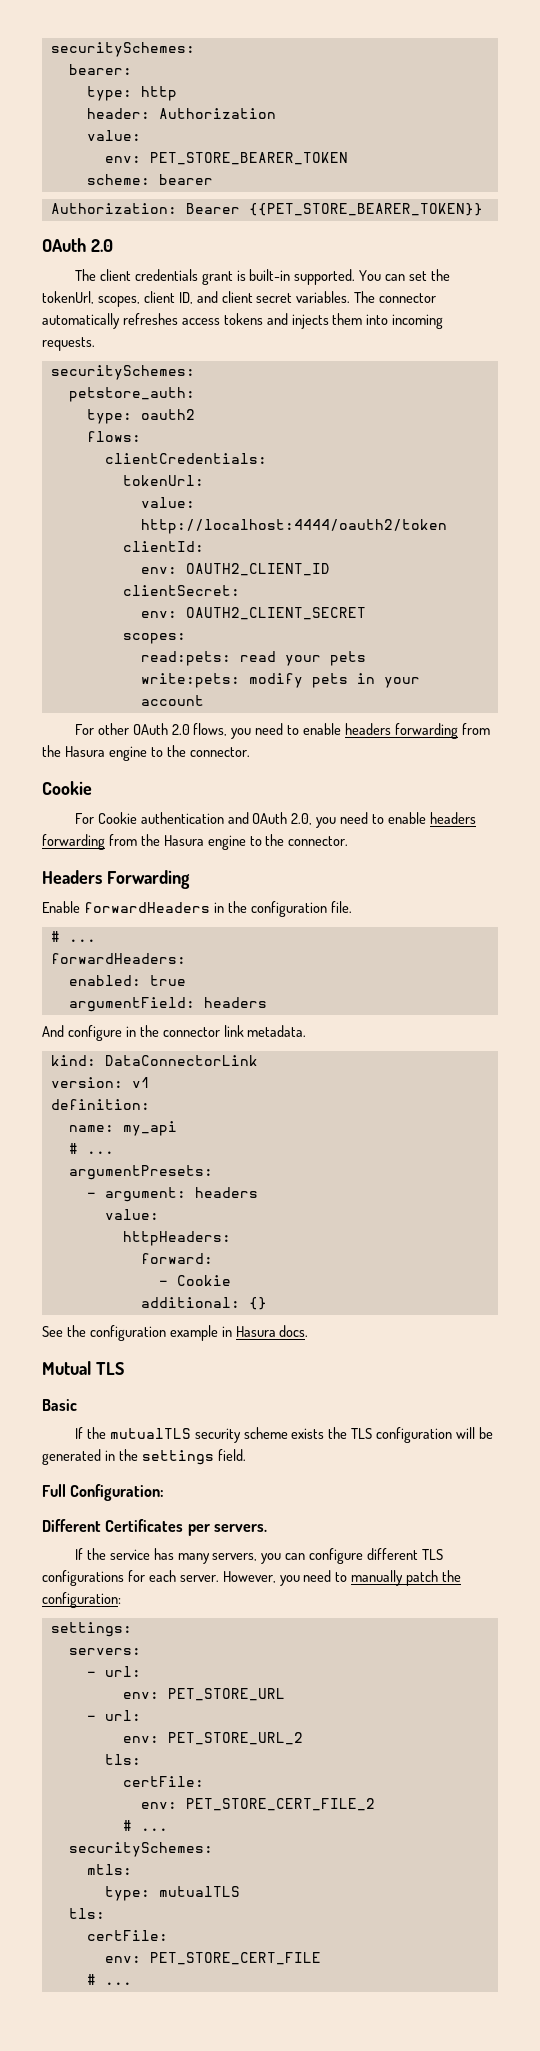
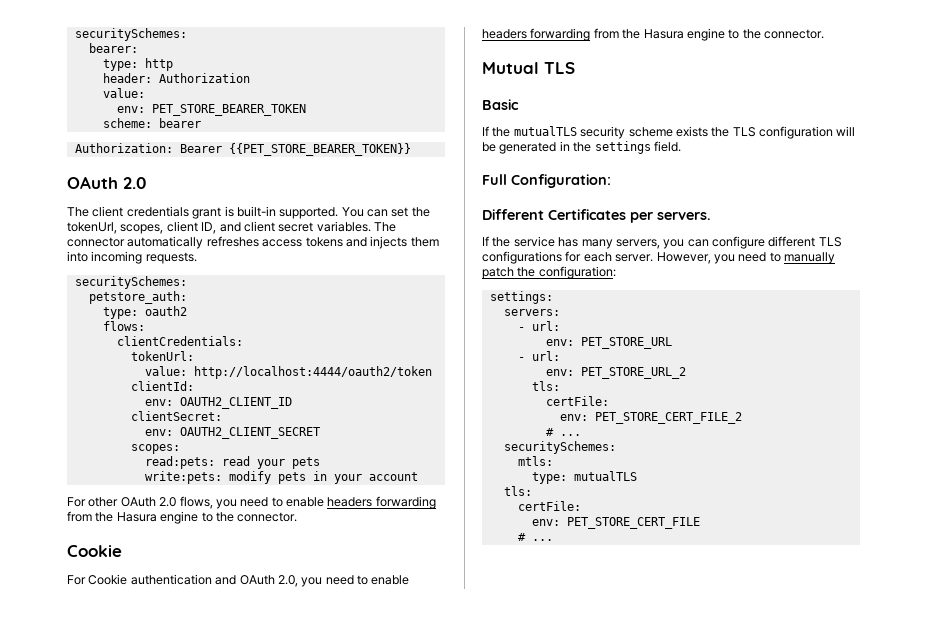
[42,870,190,889] [42,901,352,917] [50,931,96,942] [50,953,186,964] [68,975,186,986] [68,997,267,1012] [42,1025,307,1041] [50,1055,258,1066] [50,1077,150,1088] [50,1099,150,1110] [68,1121,177,1136] [68,1143,114,1154] [68,1165,213,1180] [86,1187,258,1202] [104,1209,159,1220] [122,1231,231,1246] [140,1253,213,1264] [158,1275,231,1286] [140,1297,267,1310] [42,1325,309,1341] // Headers Forwarding // Enable forwardHeaders in the configuration file. // # ... // forwardHeaders: // enabled: true // argumentField: headers // And configure in the connector link metadata. // kind: DataConnectorLink // version: v1 // definition: // name: my_api // # ... // argumentPresets: // - argument: headers // value: // httpHeaders: // forward: // - Cookie // additional: {} // See the configuration example in Hasura docs. -> (824, 34) none

